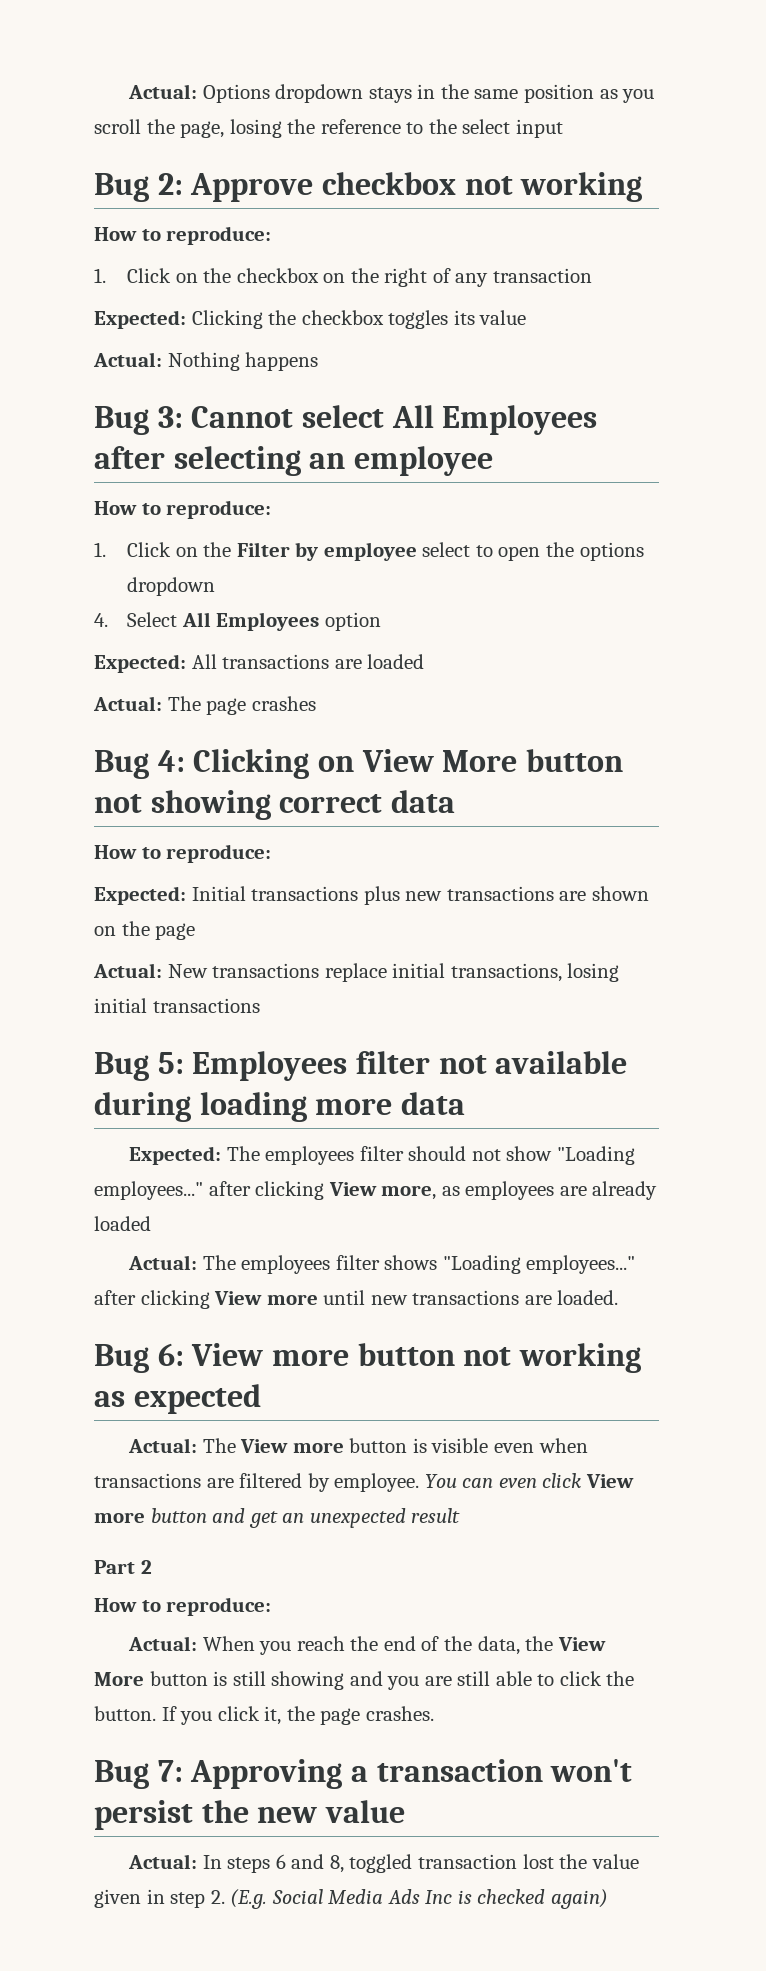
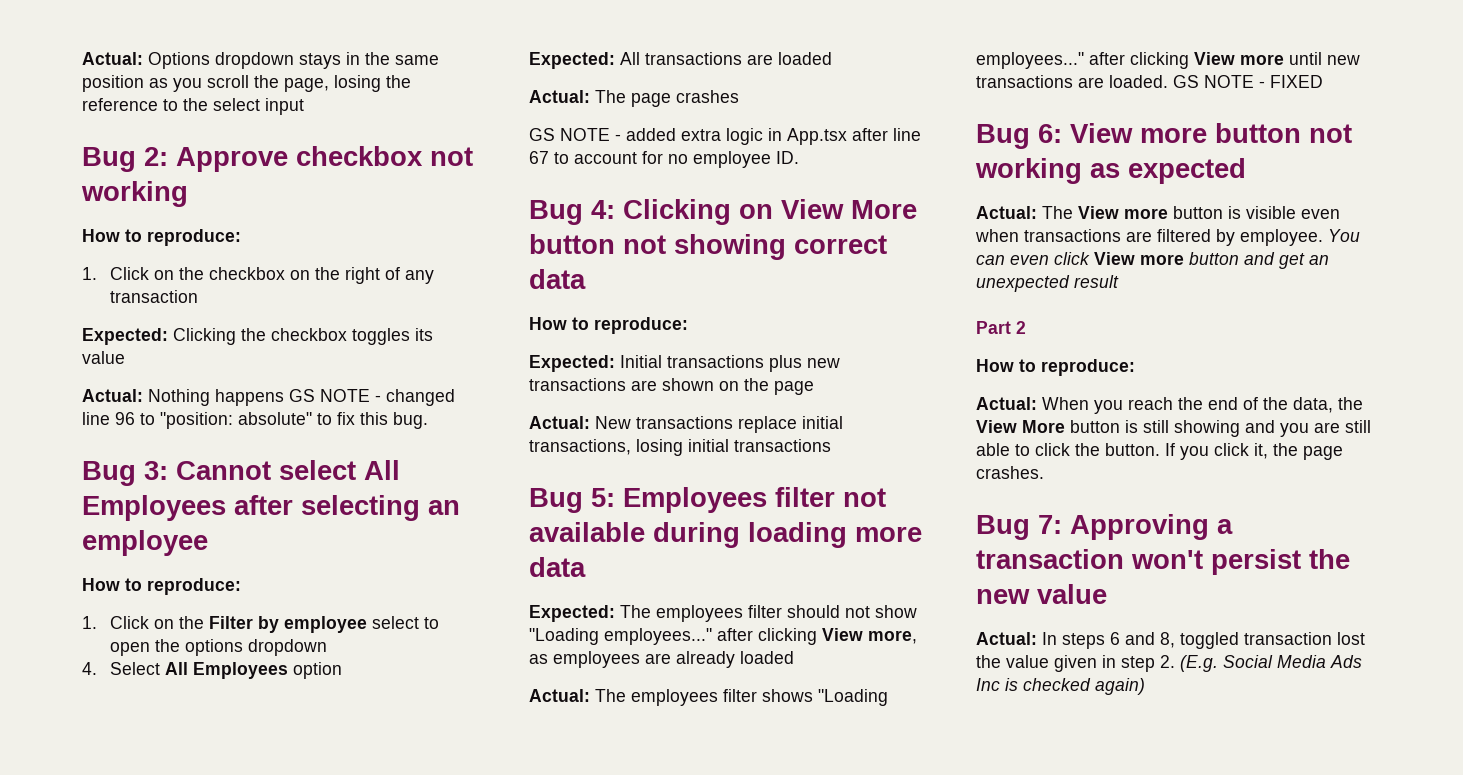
(319, 361) none -> [289,389,455,406] [82,412,428,429] GS NOTE - changed line 96 to "position: absolute" to fix this bug.
(316, 703) none -> [529,128,921,145] [529,151,799,168] // GS NOTE - added extra logic in App.tsx after line 67 to account for no employee ID.
(619, 1297) none -> [1173,75,1323,88] GS NOTE - FIXED

